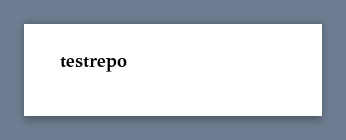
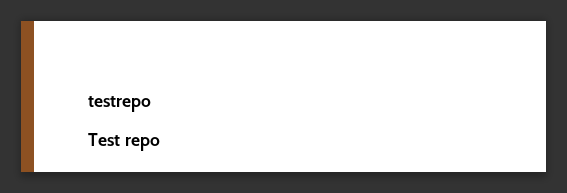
(127, 64) none -> [88,133,160,151] // Test repo

